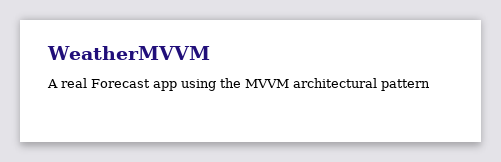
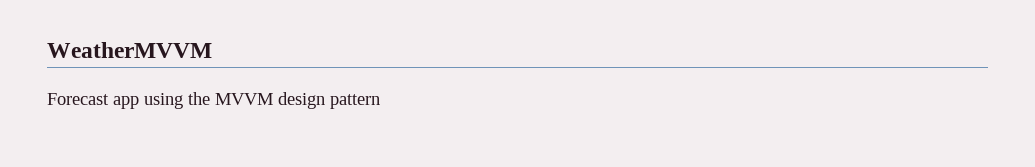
[47,78,87,88] A real -> (212, 50) none
[293,78,377,88] architectural -> [278,92,325,109] design

